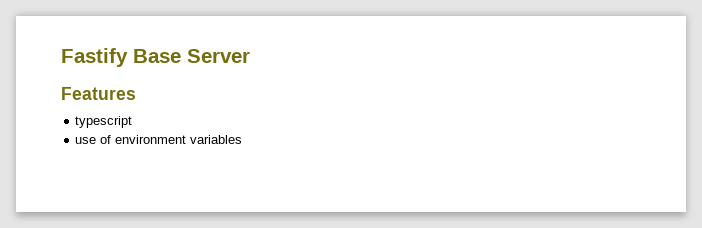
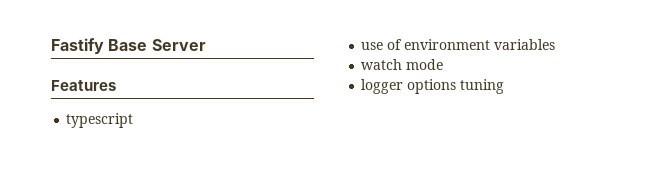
(243, 139) none -> [361,59,444,70] [361,79,505,94] // watch mode // logger options tuning

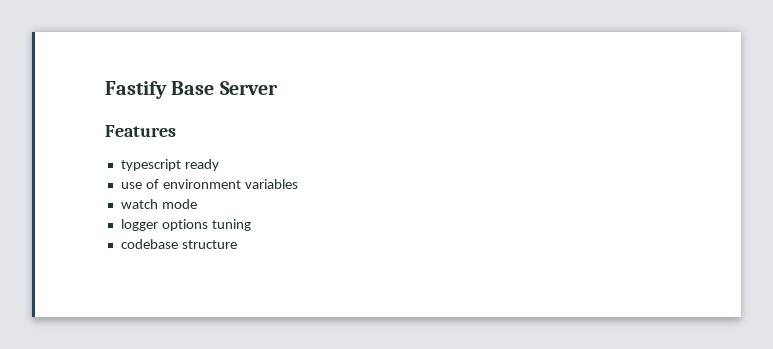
(134, 120) none -> [184,159,219,171] ready
(505, 86) none -> [120,239,237,249] // codebase structure

